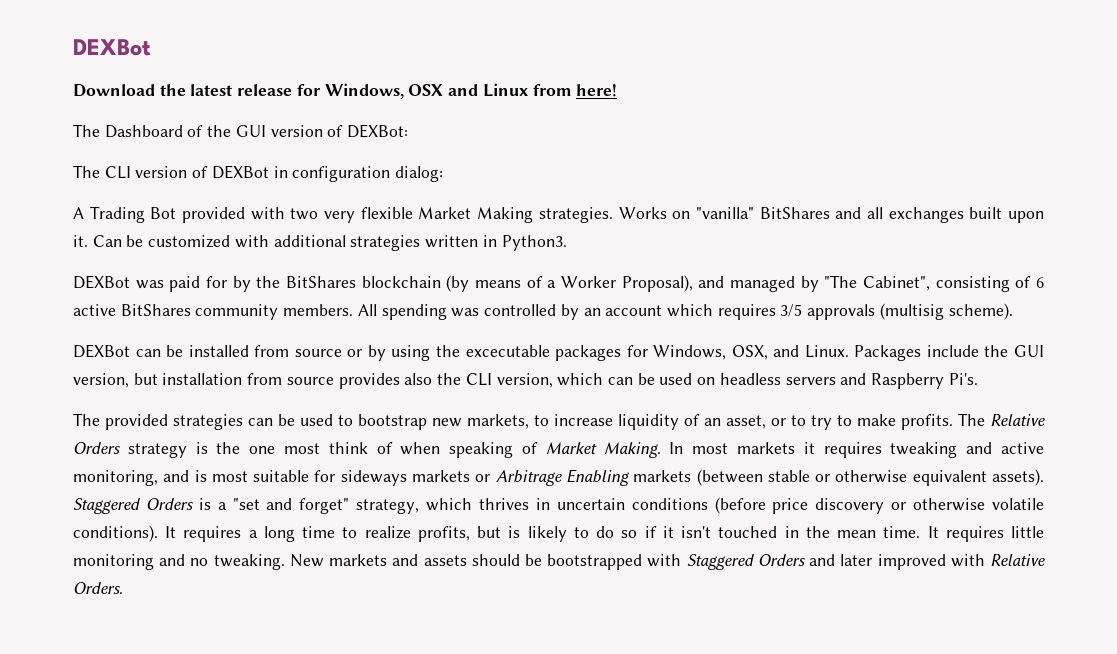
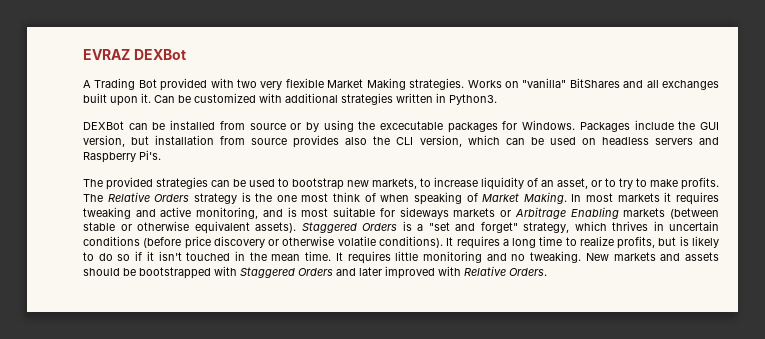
[73,39,151,56] [73,83,618,99] [73,124,409,138] [73,165,444,182] DEXBot // Download the latest release for Windows, OSX and Linux from here! // The Dashboard of the GUI version of DEXBot: // The CLI version of DEXBot in configuration dialog: -> [83,49,186,60] EVRAZ DEXBot
[73,275,1044,292] [73,303,1013,320] // DEXBot was paid for by the BitShares blockchain (by means of a Worker Proposal), and managed by "The Cabinet", consisting of 6 active BitShares community members. All spending was controlled by an account which requires 3/5 approvals (multisig scheme). -> (497, 99) none
[653,345,849,360] Windows, OSX, and Linux. -> [522,120,576,130] Windows.

